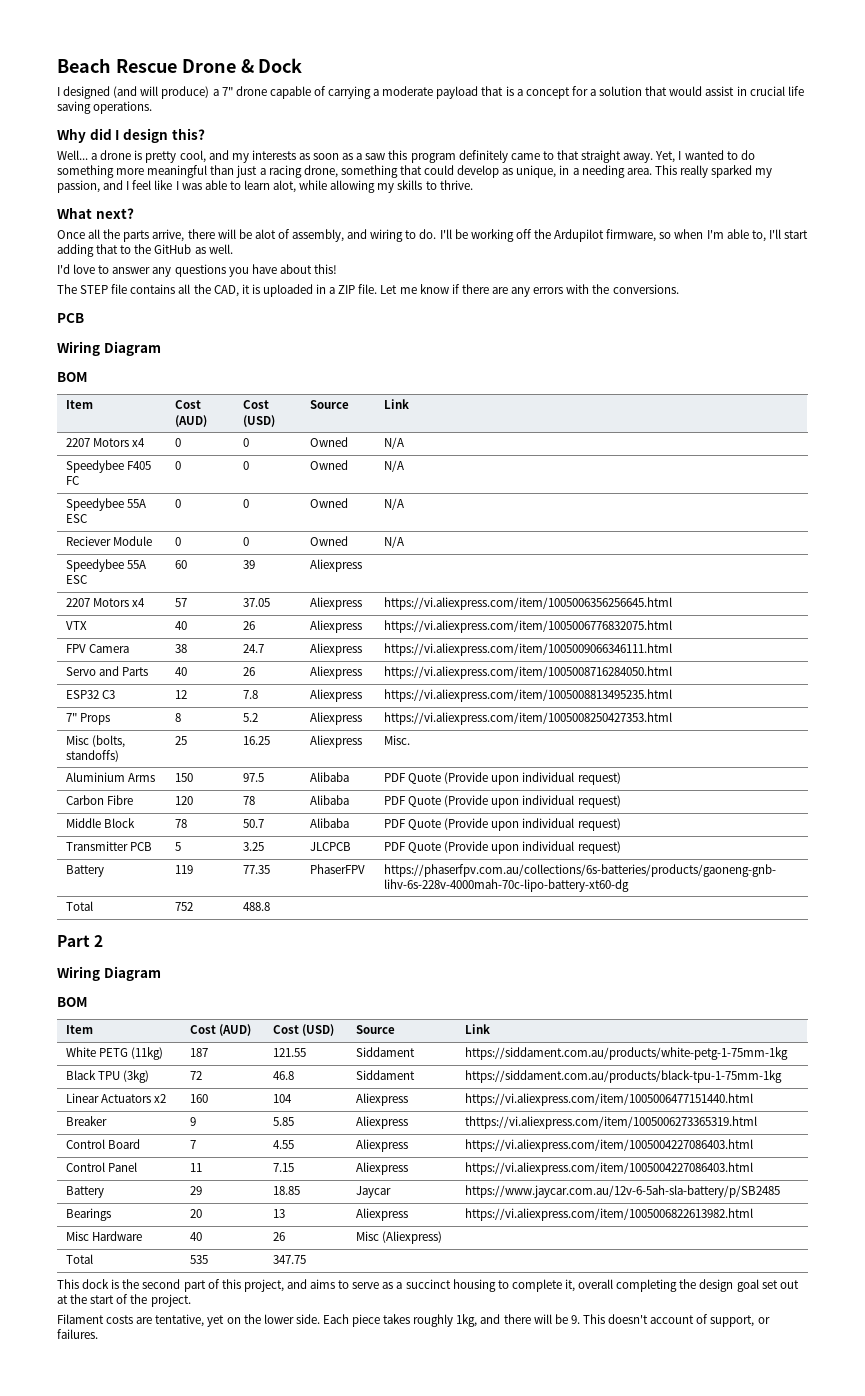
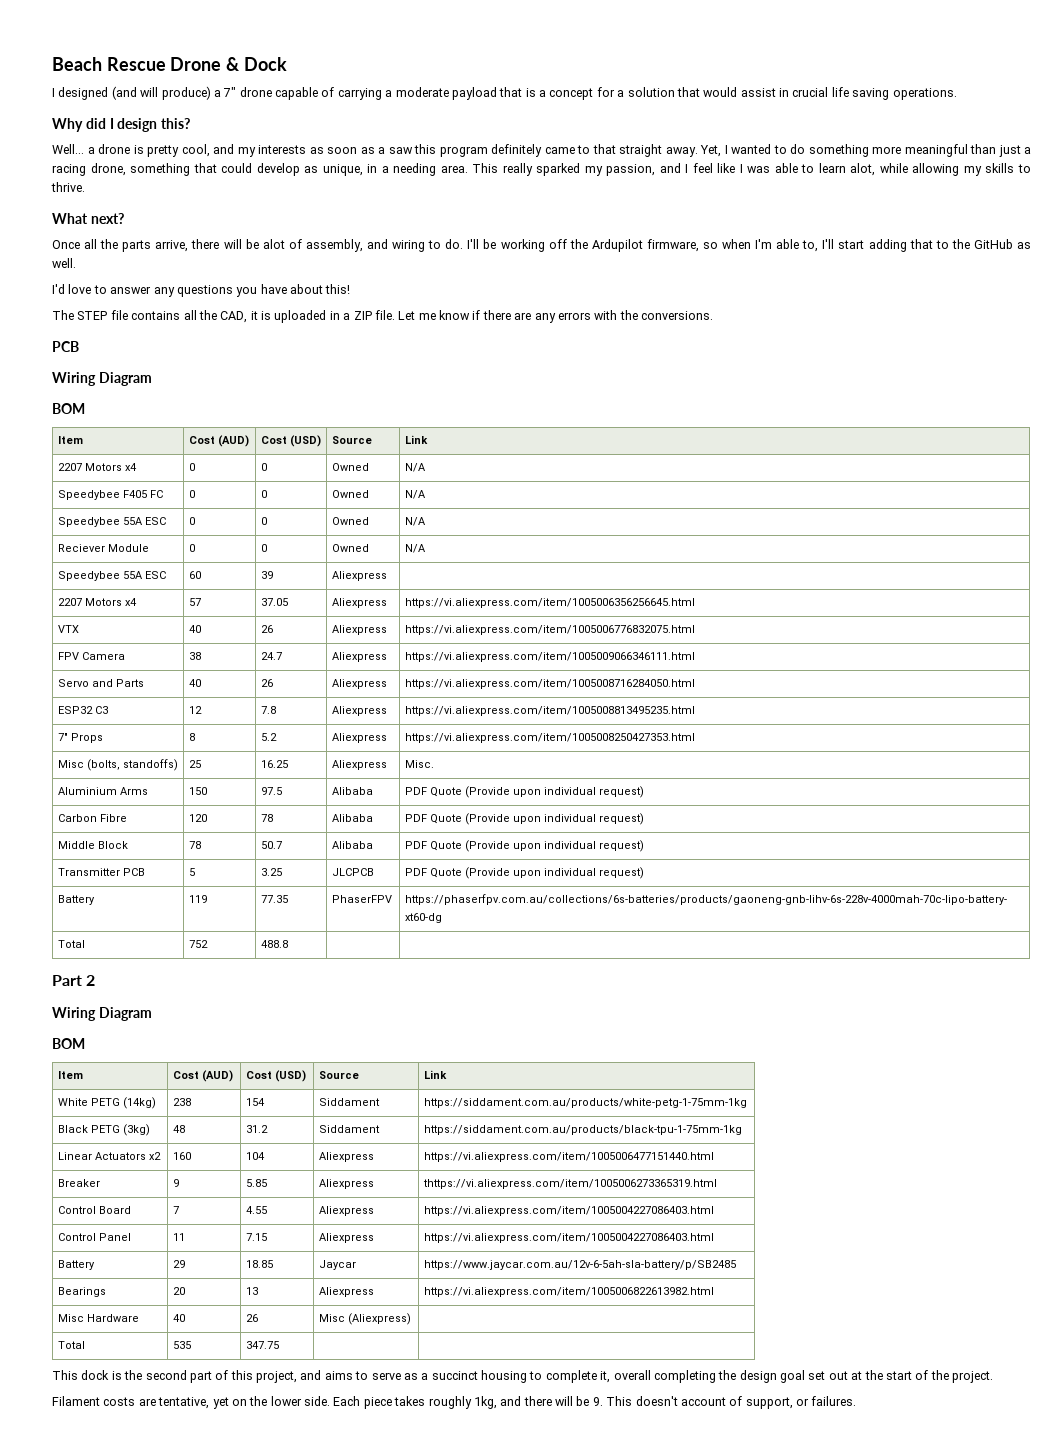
[131,1047,164,1060] [190,1048,209,1057] [273,1048,307,1057] (11kg) | 187 | 121.55 -> [122,1097,156,1109] [172,1098,191,1106] [245,1098,265,1106] (14kg) | 238 | 154
[98,1071,121,1080] TPU -> [90,1125,120,1133] PETG
[190,1071,203,1080] [273,1071,295,1080] 72 | 46.8 -> [172,1125,185,1133] [245,1125,268,1133] 48 | 31.2

